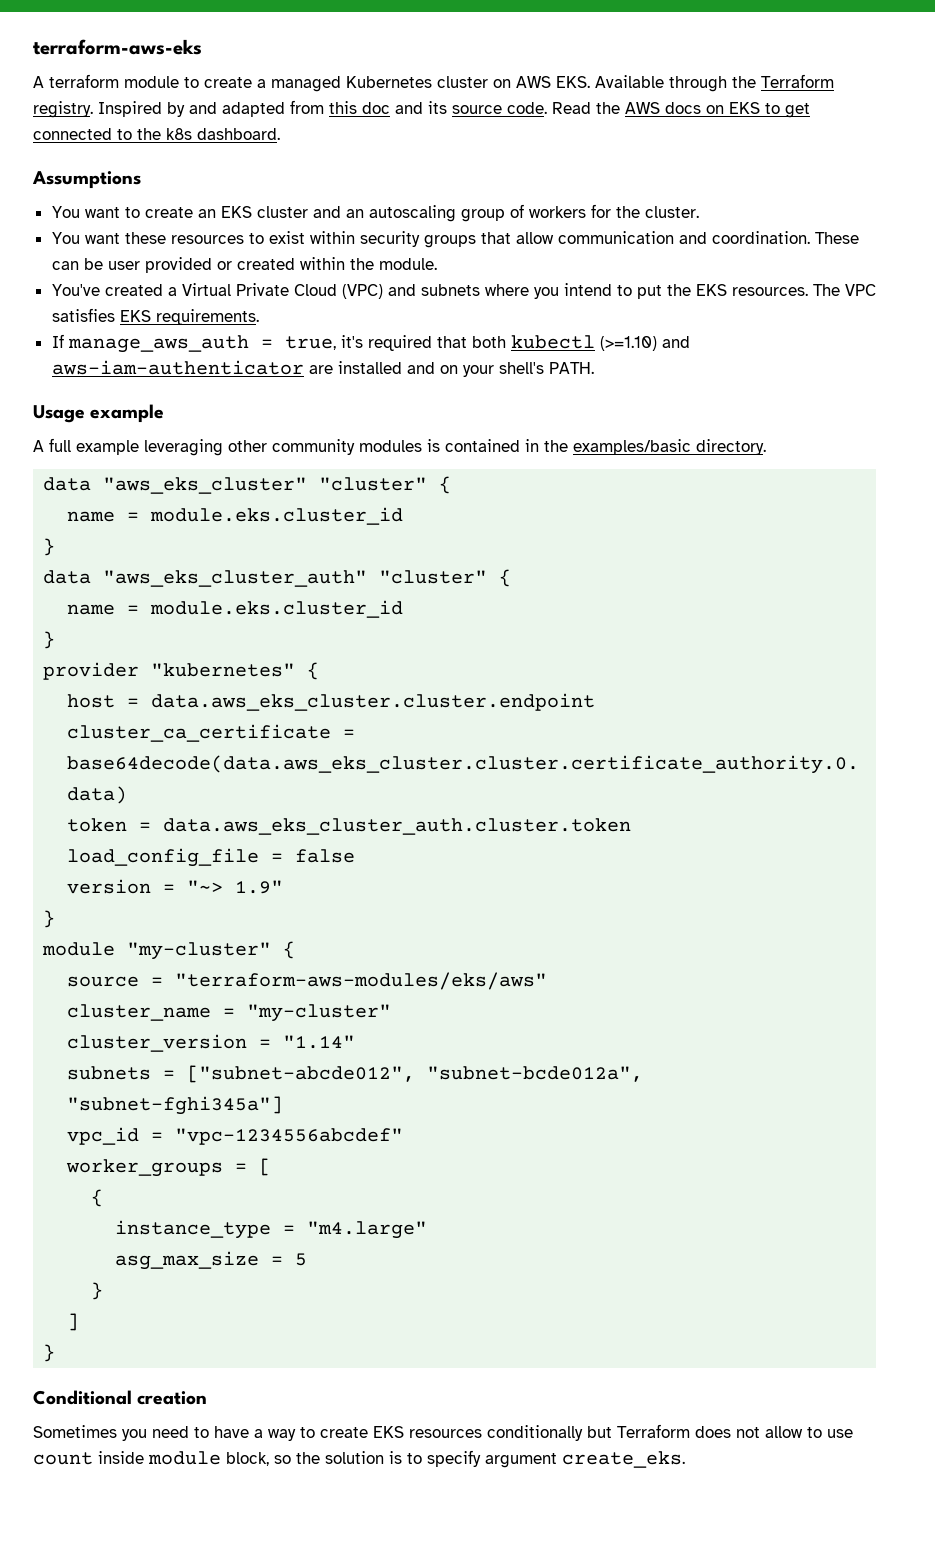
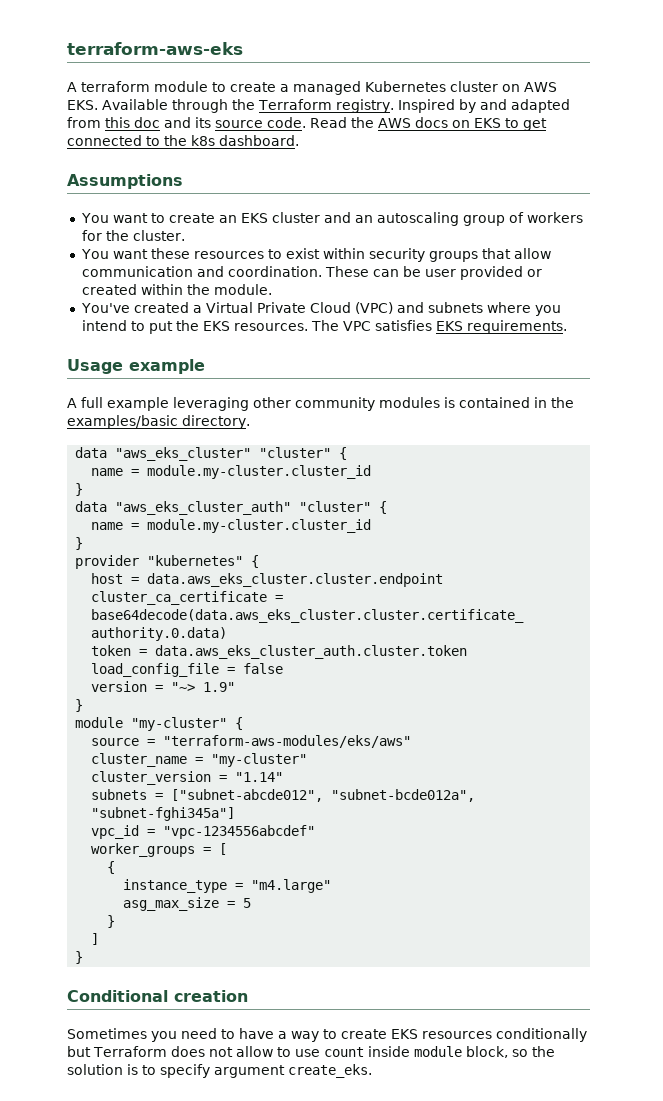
[51,334,690,353] [51,360,594,377] // If manage_aws_auth = true, it's required that both kubectl (>=1.10) and aws-iam-authenticator are installed and on your shell's PATH. -> (567, 327) none
[150,507,404,525] module.eks.cluster_id -> [147,465,372,479] module.my-cluster.cluster_id
[150,600,404,618] module.eks.cluster_id -> [147,519,372,533] module.my-cluster.cluster_id

